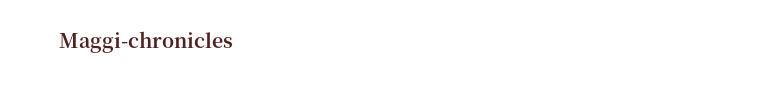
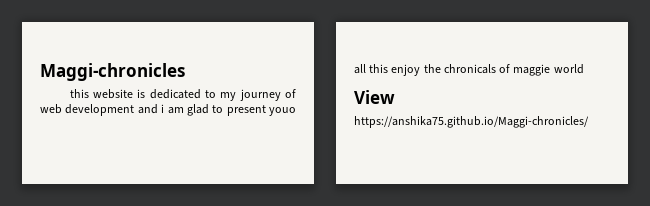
(233, 42) none -> [69,89,296,101] [40,104,296,116] [354,64,584,76] [354,90,395,104] [354,116,589,128] // this website is dedicated to my journey of web development and i am glad to present youo all this enjoy the chronicals of maggie world // View // https://anshika75.github.io/Maggi-chronicles/

